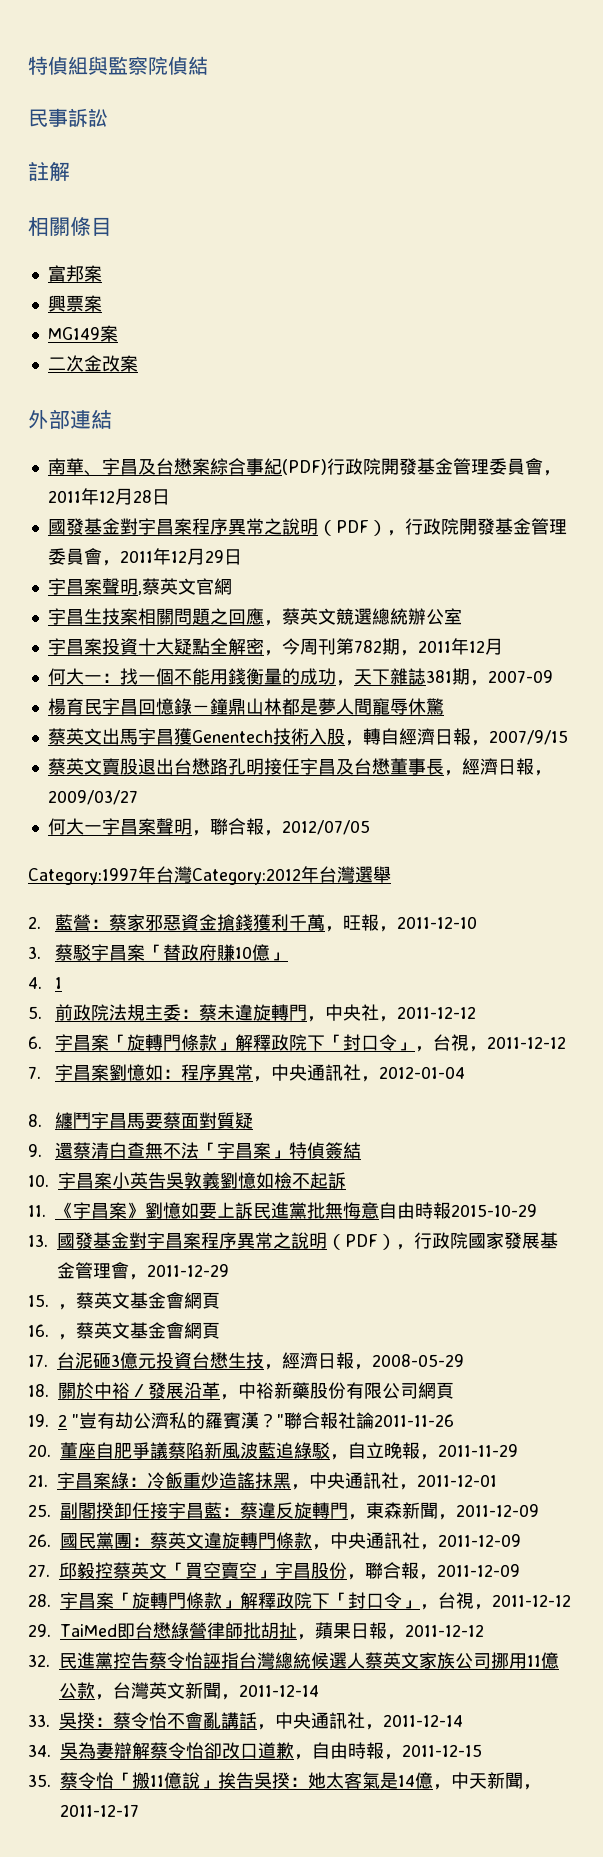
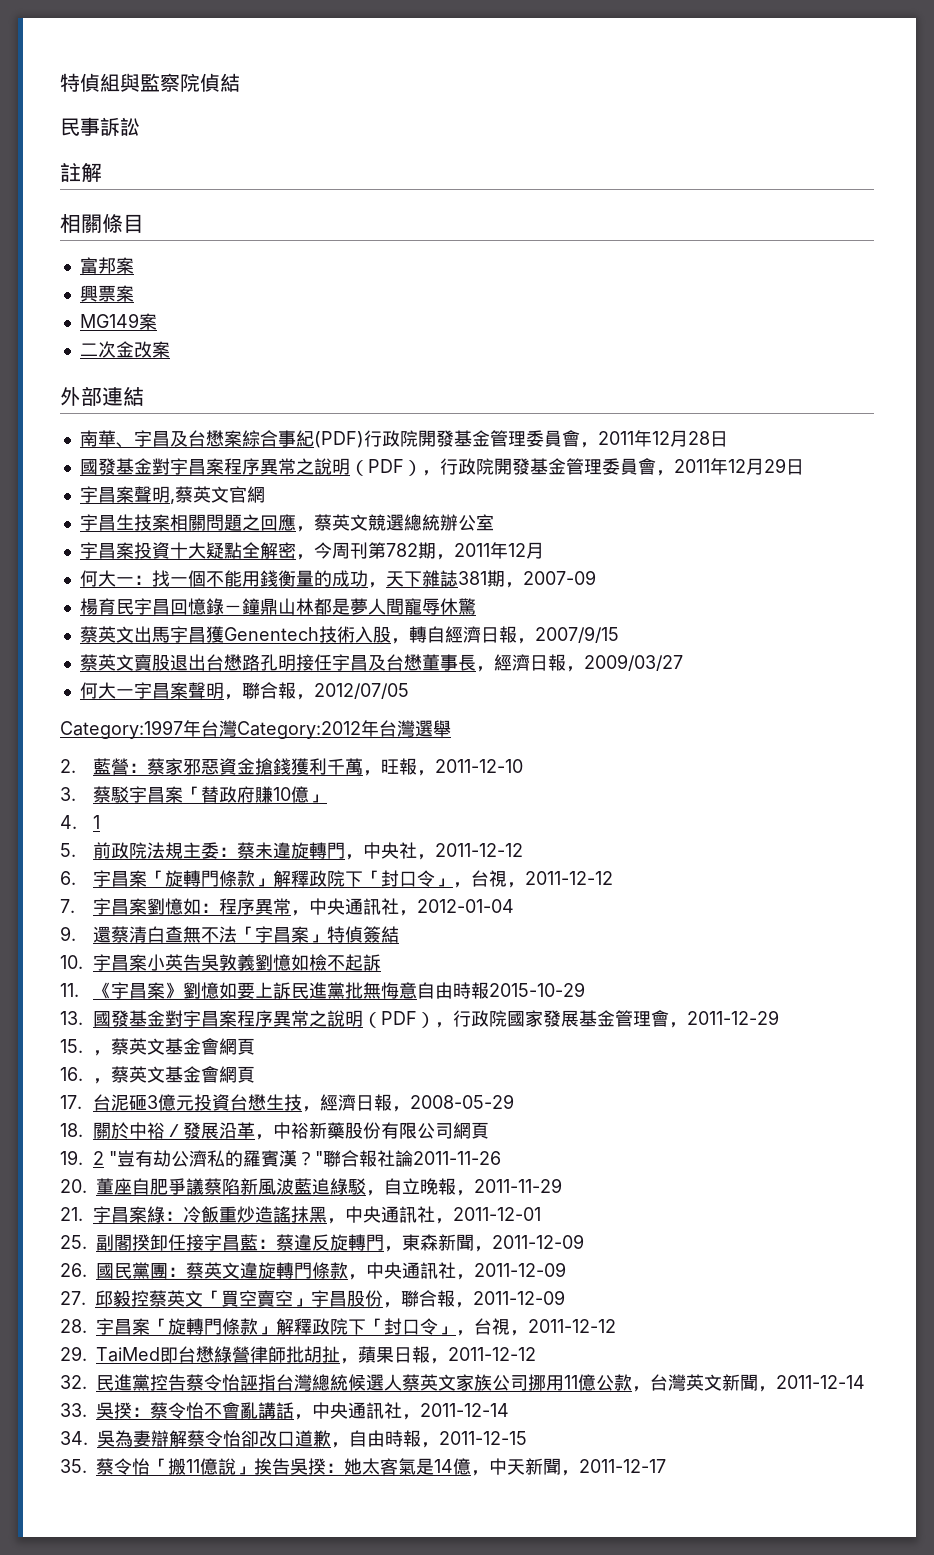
[28,1112,253,1129] // 8.纏鬥宇昌馬要蔡面對質疑 -> (514, 906) none

